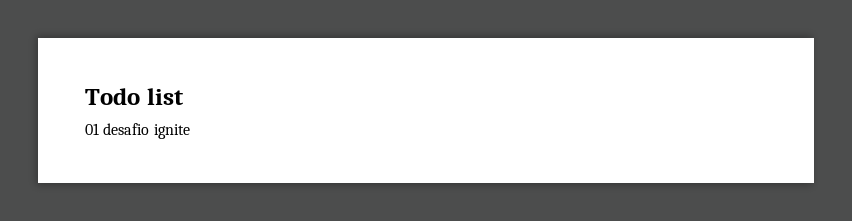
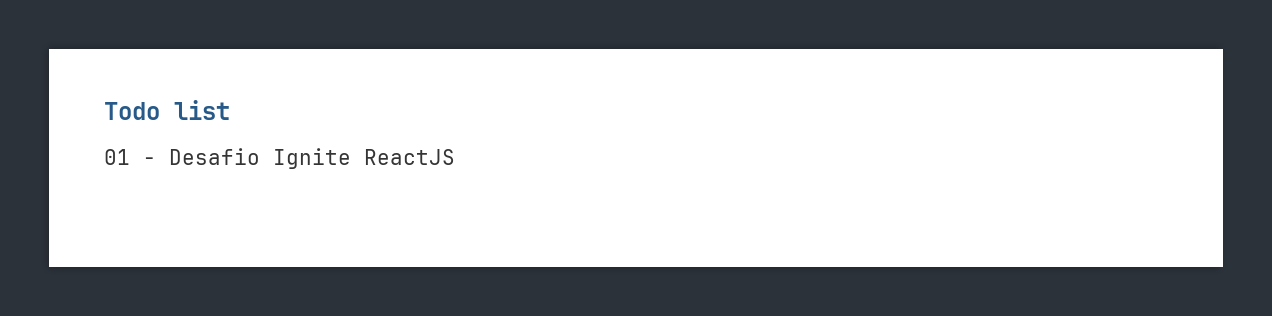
[103,123,190,139] desafio ignite -> [143,148,455,169] - Desafio Ignite ReactJS

